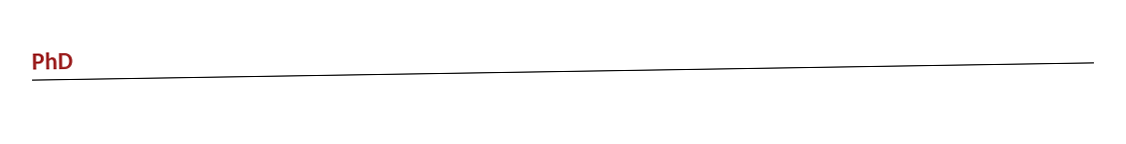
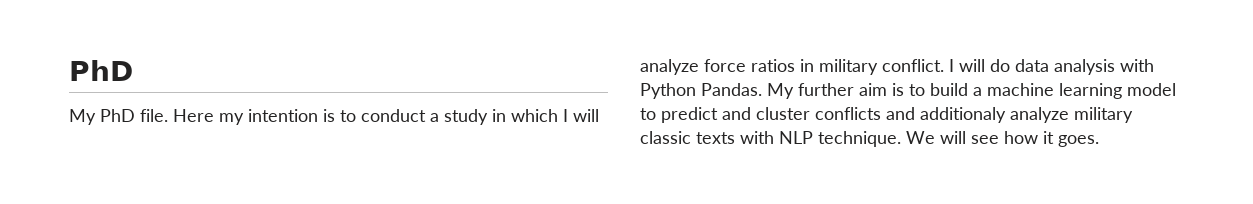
[31,51,73,70] PhD -> [69,60,133,81] [69,109,599,125] [640,59,1154,75] [640,83,1176,99] [640,107,1133,123] [640,131,1099,147] PhD // My PhD file. Here my intention is to conduct a study in which I will analyze force ratios in military conflict. I will do data analysis with Python Pandas. My further aim is to build a machine learning model to predict and cluster conflicts and additionaly analyze military classic texts with NLP technique. We will see how it goes.

